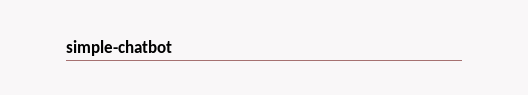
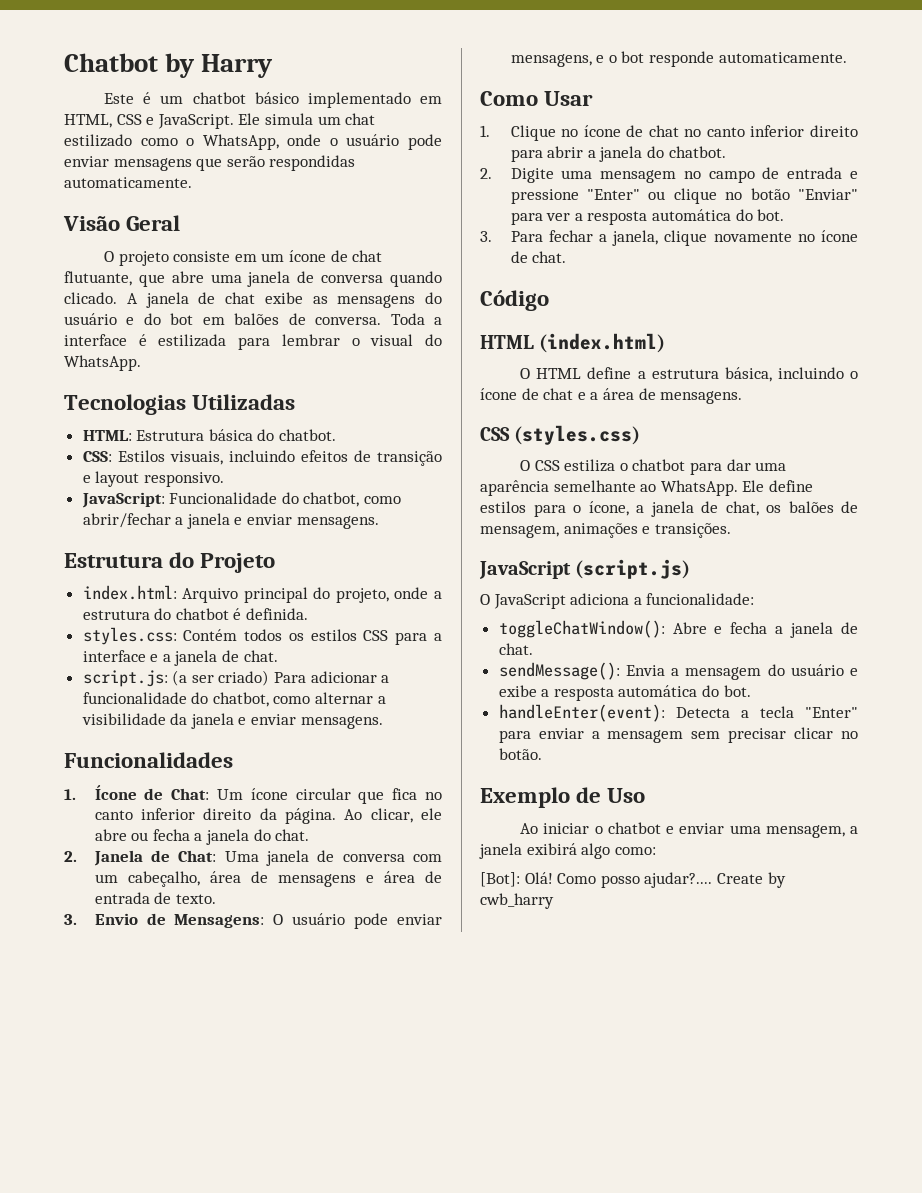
[66,40,172,56] simple-chatbot -> [64,53,274,78] [104,92,442,108] [64,113,376,129] [64,134,442,150] [64,155,356,171] [64,177,192,188] [63,215,181,231] [104,250,383,266] [64,271,442,287] [64,292,442,308] [64,313,443,325] [64,334,443,350] [64,355,141,371] [64,394,296,415] [82,429,337,441] [82,450,443,466] [82,471,224,487] [81,492,402,508] [82,513,379,529] [64,552,276,573] [82,585,443,603] [82,608,309,620] [82,627,443,645] [82,650,278,666] [82,670,390,687] [82,692,386,707] [81,713,383,729] [64,752,233,768] [64,785,442,804] [94,808,442,824] [94,829,310,845] [64,850,442,866] [94,871,442,887] [94,892,216,904] [64,913,442,929] [510,51,847,67] [480,91,594,106] [480,125,858,141] [510,146,726,162] [480,167,858,183] [510,188,858,204] [510,209,785,225] [480,230,858,246] [510,251,567,263] [480,290,549,311] [480,333,666,353] [520,367,858,382] [480,388,743,404] [480,425,641,445] [520,459,787,475] [480,480,813,496] [480,501,858,517] [480,523,731,538] [479,559,691,579] [480,593,755,609] [498,620,858,638] [498,643,533,655] [498,662,858,680] [498,685,751,701] [498,704,858,722] [498,727,858,743] [498,748,542,760] [480,787,646,808] [520,822,858,838] [479,843,656,859] [480,872,786,888] [480,893,554,909] Chatbot by Harry // Este é um chatbot básico implementado em HTML, CSS e JavaScript. Ele simula um chat estilizado como o WhatsApp, onde o usuário pode enviar mensagens que serão respondidas automaticamente. // Visão Geral // O projeto consiste em um ícone de chat flutuante, que abre uma janela de conversa quando clicado. A janela de chat exibe as mensagens do usuário e do bot em balões de conversa. Toda a interface é estilizada para lembrar o visual do WhatsApp. // Tecnologias Utilizadas // HTML: Estrutura básica do chatbot. // CSS: Estilos visuais, incluindo efeitos de transição e layout responsivo. // JavaScript: Funcionalidade do chatbot, como abrir/fechar a janela e enviar mensagens. // Estrutura do Projeto // index.html: Arquivo principal do projeto, onde a estrutura do chatbot é definida. // styles.css: Contém todos os estilos CSS para a interface e a janela de chat. // script.js: (a ser criado) Para adicionar a funcionalidade do chatbot, como alternar a visibilidade da janela e enviar mensagens. // Funcionalidades // 1. Ícone de Chat: Um ícone circular que fica no canto inferior direito da página. Ao clicar, ele abre ou fecha a janela do chat. // 2. Janela de Chat: Uma janela de conversa com um cabeçalho, área de mensagens e área de entrada de texto. // 3. Envio de Mensagens: O usuário pode enviar mensagens, e o bot responde automaticamente. // Como Usar // 1. Clique no ícone de chat no canto inferior direito para abrir a janela do chatbot. // 2. Digite uma mensagem no campo de entrada e pressione "Enter" ou clique no botão "Enviar" para ver a resposta automática do bot. // 3. Para fechar a janela, clique novamente no ícone de chat. // Código // HTML (index.html) // O HTML define a estrutura básica, incluindo o ícone de chat e a área de mensagens. // CSS (styles.css) // O CSS estiliza o chatbot para dar uma aparência semelhante ao WhatsApp. Ele define estilos para o ícone, a janela de chat, os balões de mensagem, animações e transições. // JavaScript (script.js) // O JavaScript adiciona a funcionalidade: // toggleChatWindow(): Abre e fecha a janela de chat. // sendMessage(): Envia a mensagem do usuário e exibe a resposta automática do bot. // handleEnter(event): Detecta a tecla "Enter" para enviar a mensagem sem precisar clicar no botão. // Exemplo de Uso // Ao iniciar o chatbot e enviar uma mensagem, a janela exibirá algo como: // [Bot]: Olá! Como posso ajudar?.... Create by cwb_harry

